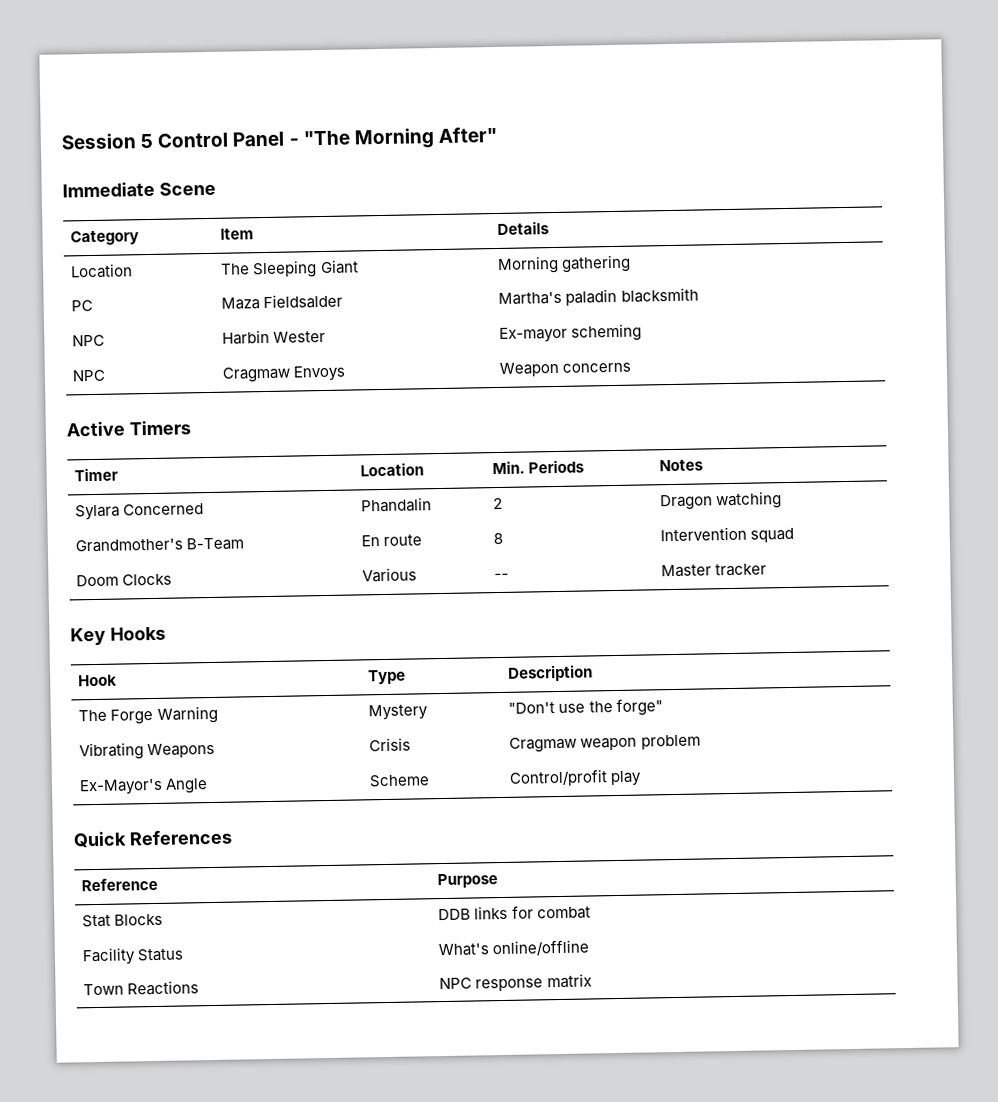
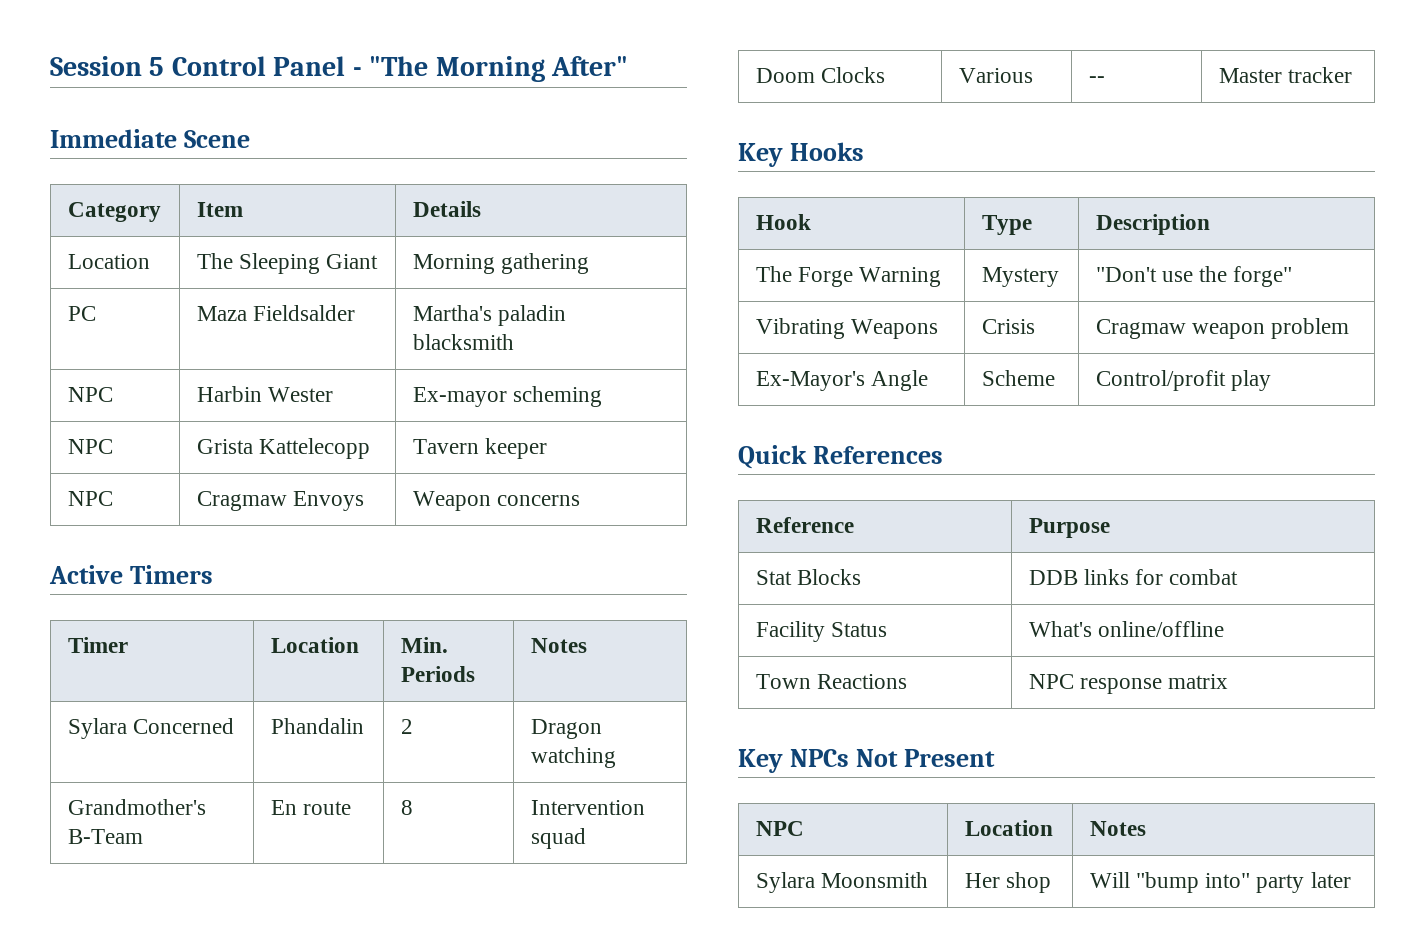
(643, 332) none -> [67,439,113,454] [196,438,370,459] [412,438,547,459] // NPC | Grista Kattelecopp | Tavern keeper
(592, 981) none -> [738,749,995,773] [755,821,804,836] [964,820,1053,836] [1089,821,1146,836] [755,872,928,893] [964,872,1051,893] [1089,872,1351,893] // Key NPCs Not Present // NPC | Location | Notes // Sylara Moonsmith | Her shop | Will "bump into" party later

